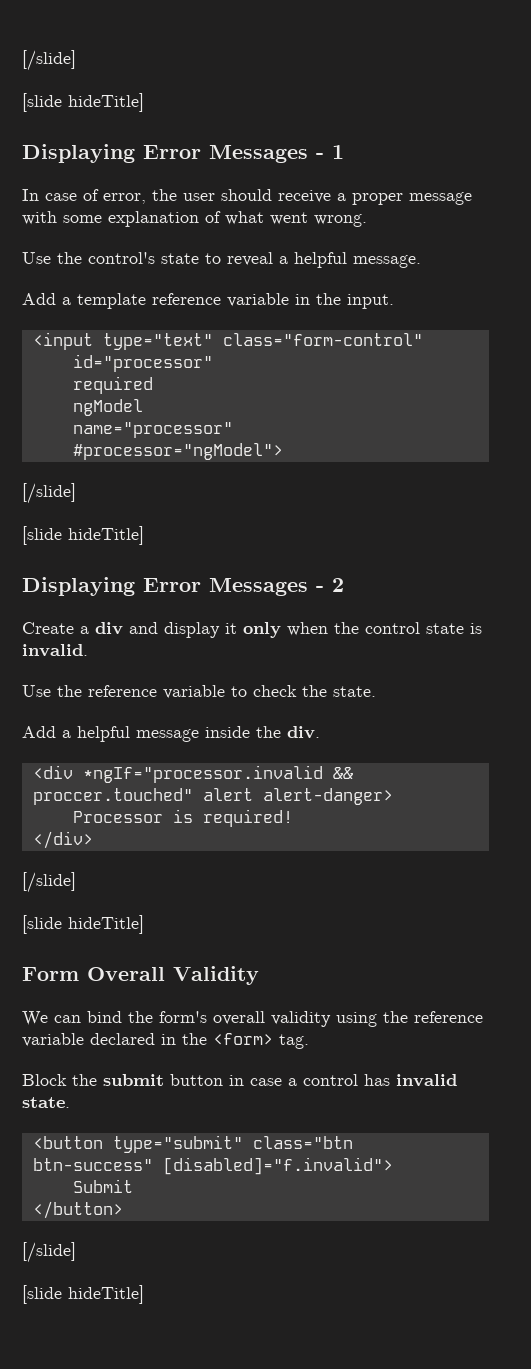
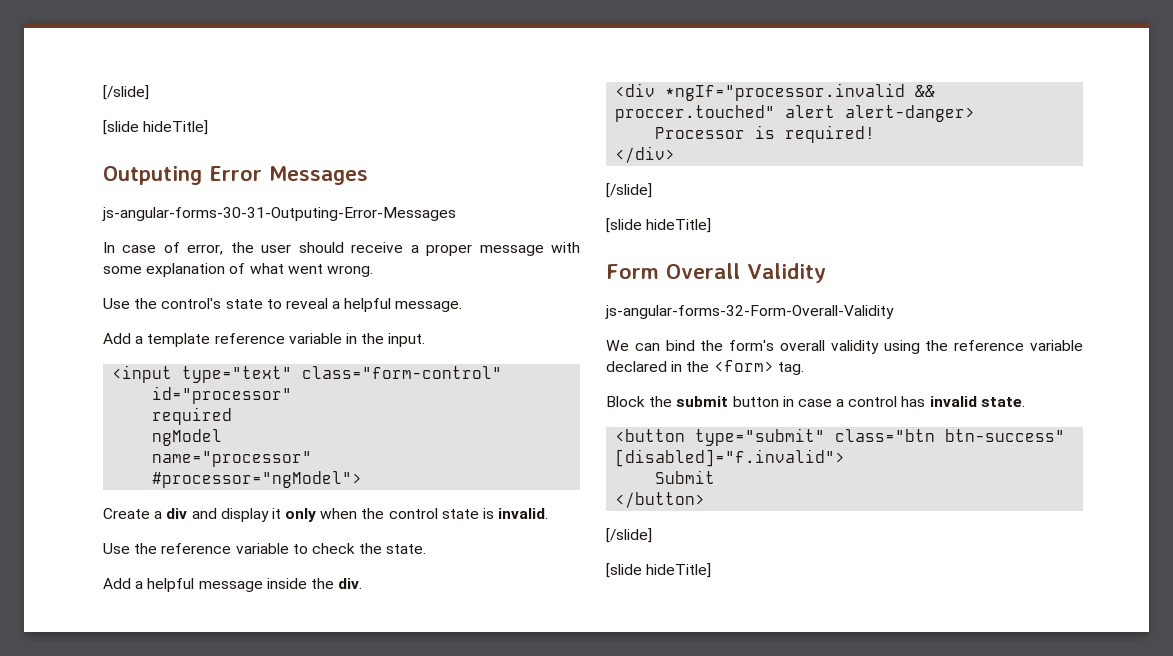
[22,50,76,71] [22,93,144,112] [22,144,344,163] [/slide] // [slide hideTitle] // Displaying Error Messages - 1 -> [103,85,149,100] [103,120,209,135] [103,166,368,185] [102,207,456,221] [/slide] // [slide hideTitle] // Outputing Error Messages // js-angular-forms-30-31-Outputing-Error-Messages
[22,483,76,504] [22,526,144,545] [22,577,344,596] // [/slide] // [slide hideTitle] // Displaying Error Messages - 2 -> (363, 479) none
(259, 975) none -> [605,305,894,319] // js-angular-forms-32-Form-Overall-Validity

